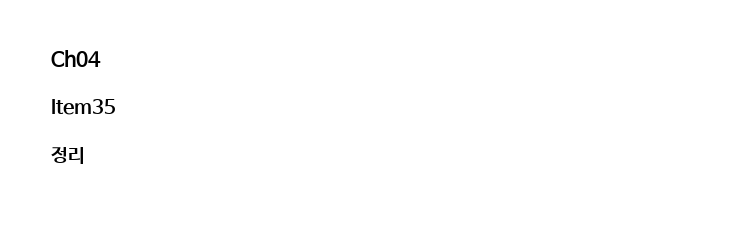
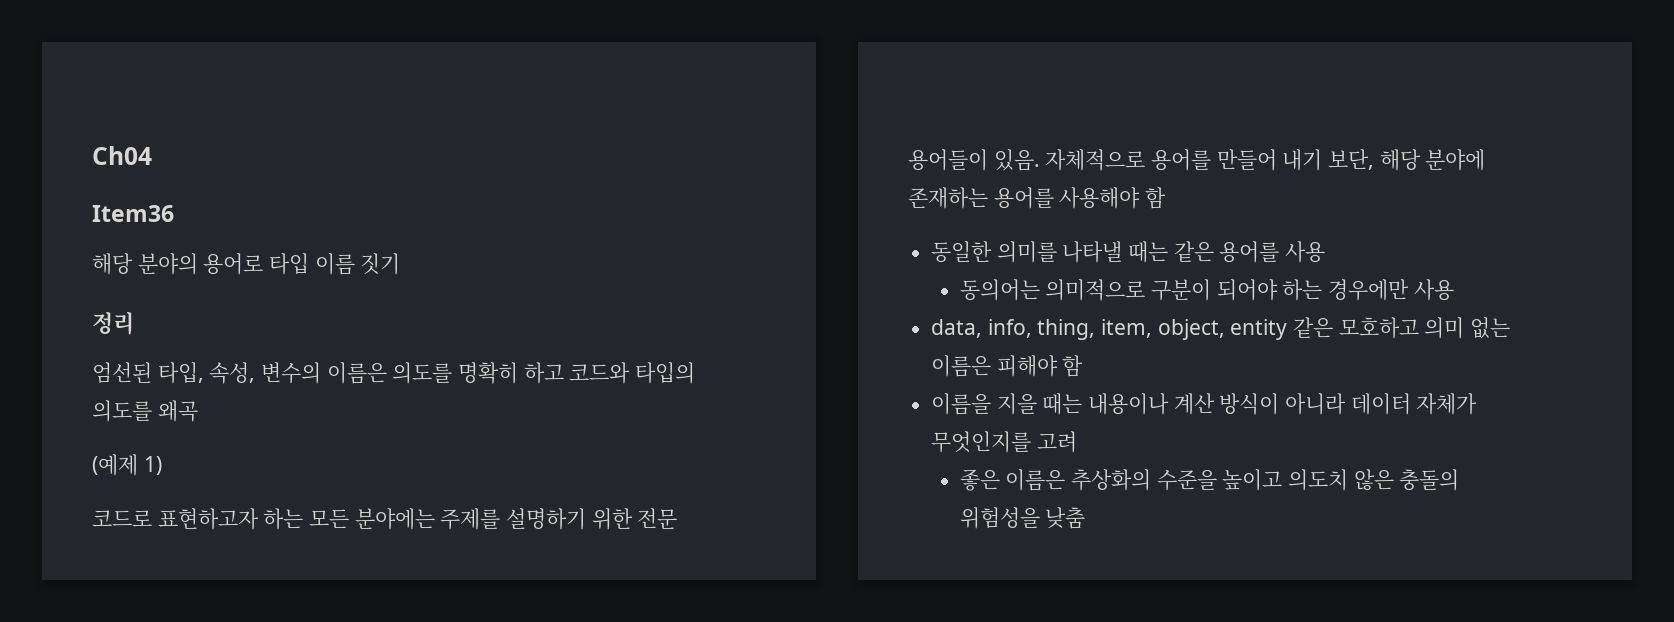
[51,99,116,115] [51,147,85,164] Item35 // 정리 -> [92,205,174,222] [92,253,401,275] [92,312,134,335] [92,362,696,384] [92,400,198,422] [92,454,162,476] [92,508,678,530] [908,149,1486,171] [908,187,1167,209] [931,241,1326,263] [959,279,1454,301] [931,317,1511,340] [931,355,1084,377] [931,393,1478,415] [931,431,1077,453] [959,469,1460,491] [959,507,1086,529] Item36 // 해당 분야의 용어로 타입 이름 짓기 // 정리 // 엄선된 타입, 속성, 변수의 이름은 의도를 명확히 하고 코드와 타입의 의도를 왜곡 // (예제 1) // 코드로 표현하고자 하는 모든 분야에는 주제를 설명하기 위한 전문 용어들이 있음. 자체적으로 용어를 만들어 내기 보단, 해당 분야에 존재하는 용어를 사용해야 함 // 동일한 의미를 나타낼 때는 같은 용어를 사용 // 동의어는 의미적으로 구분이 되어야 하는 경우에만 사용 // data, info, thing, item, object, entity 같은 모호하고 의미 없는 이름은 피해야 함 // 이름을 지을 때는 내용이나 계산 방식이 아니라 데이터 자체가 무엇인지를 고려 // 좋은 이름은 추상화의 수준을 높이고 의도치 않은 충돌의 위험성을 낮춤

